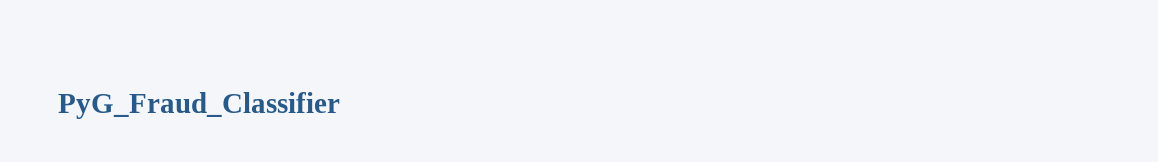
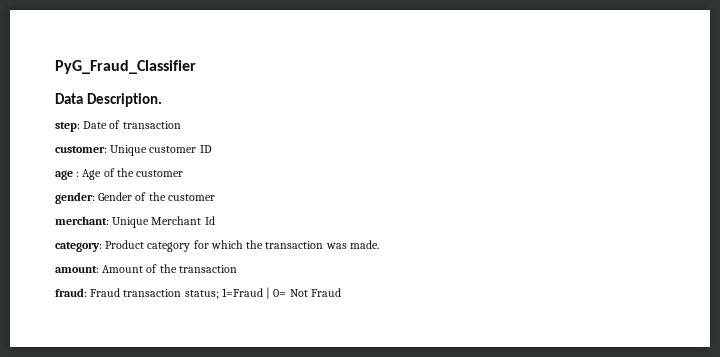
(340, 105) none -> [55,93,162,107] [55,120,181,132] [55,145,212,156] [55,168,184,180] [55,192,215,204] [55,216,215,228] [55,240,379,252] [55,264,237,273] [55,287,341,299] // Data Description. // step: Date of transaction // customer: Unique customer ID // age : Age of the customer // gender: Gender of the customer // merchant: Unique Merchant Id // category: Product category for which the transaction was made. // amount: Amount of the transaction // fraud: Fraud transaction status; 1=Fraud | 0= Not Fraud

